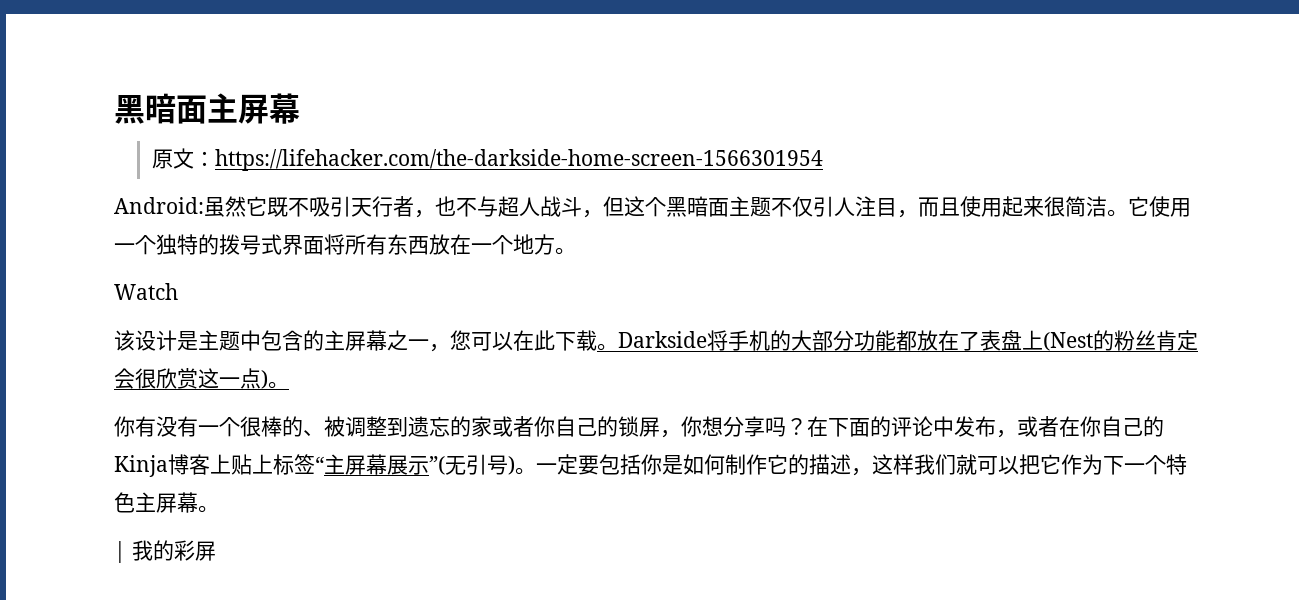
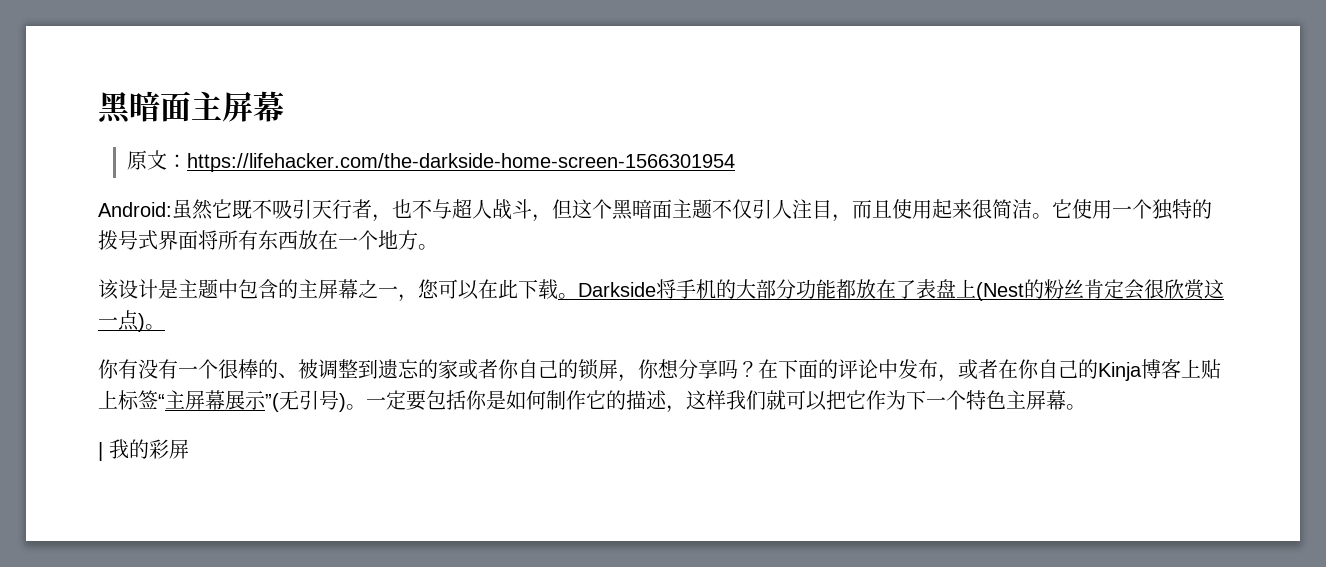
[114,283,178,300] // Watch -> (438, 247) none

